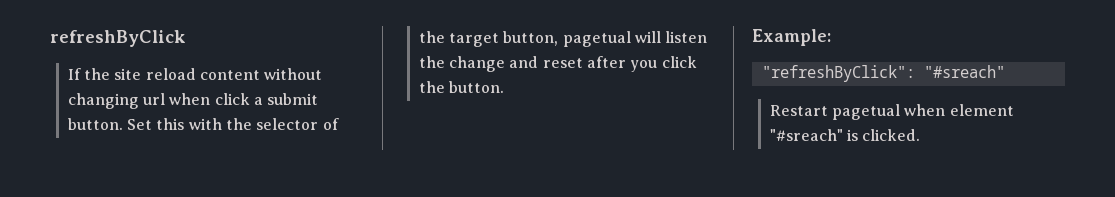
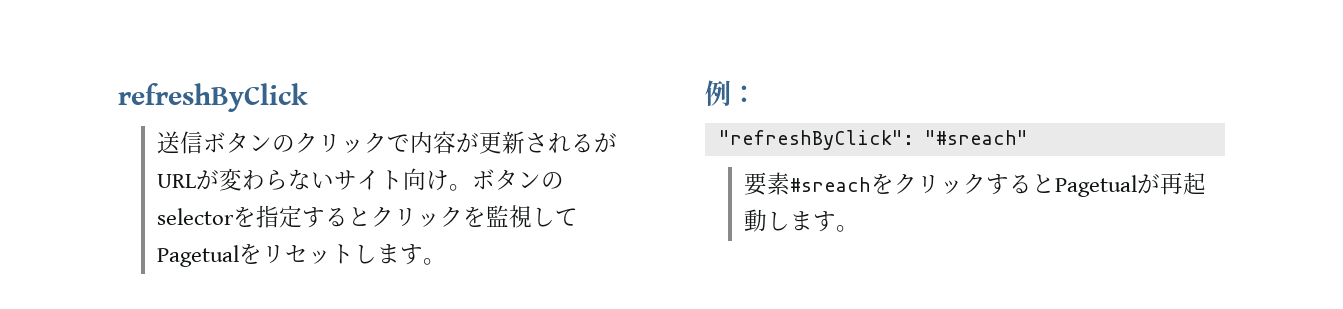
[67,68,323,80] [67,93,319,109] [67,118,339,130] [418,31,708,47] [418,56,697,72] [418,81,504,93] [752,29,831,46] [761,65,1005,82] [769,104,1014,120] [769,129,921,141] If the site reload content without changing url when click a submit button. Set this with the selector of the target button, pagetual will listen the change and reset after you click the button. // Example: // "refreshByClick": "#sreach" // Restart pagetual when element "#sreach" is clicked. -> [156,131,617,154] [156,168,564,191] [156,205,578,228] [156,243,446,267] [705,80,757,106] [718,130,1028,150] [743,172,1206,197] [743,209,859,232] 送信ボタンのクリックで内容が更新されるがURLが変わらないサイト向け。ボタンのselectorを指定するとクリックを監視してPagetualをリセットします。 // 例： // "refreshByClick": "#sreach" // 要素#sreachをクリックするとPagetualが再起動します。

